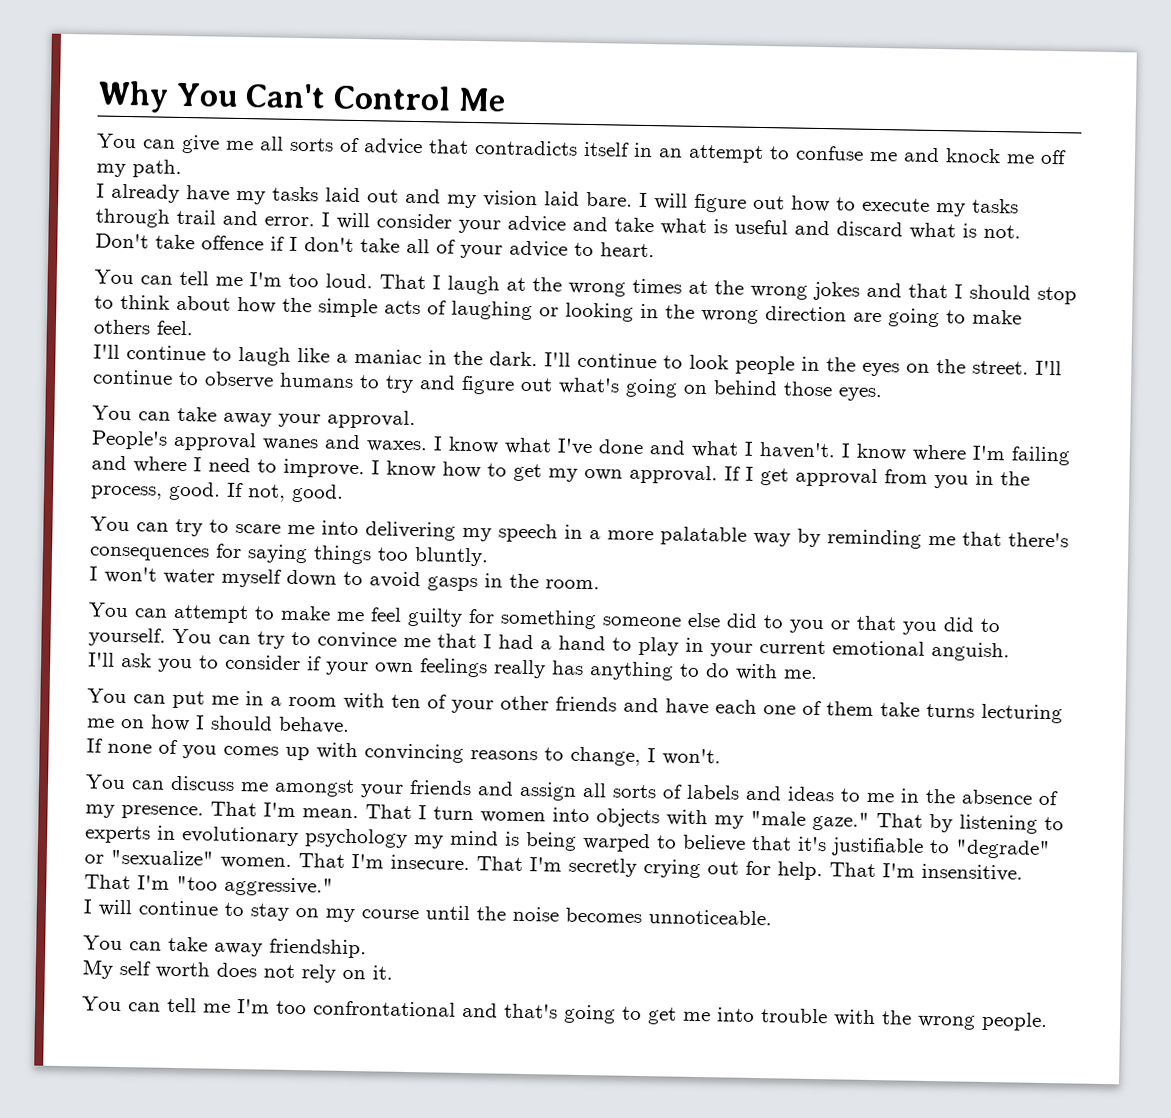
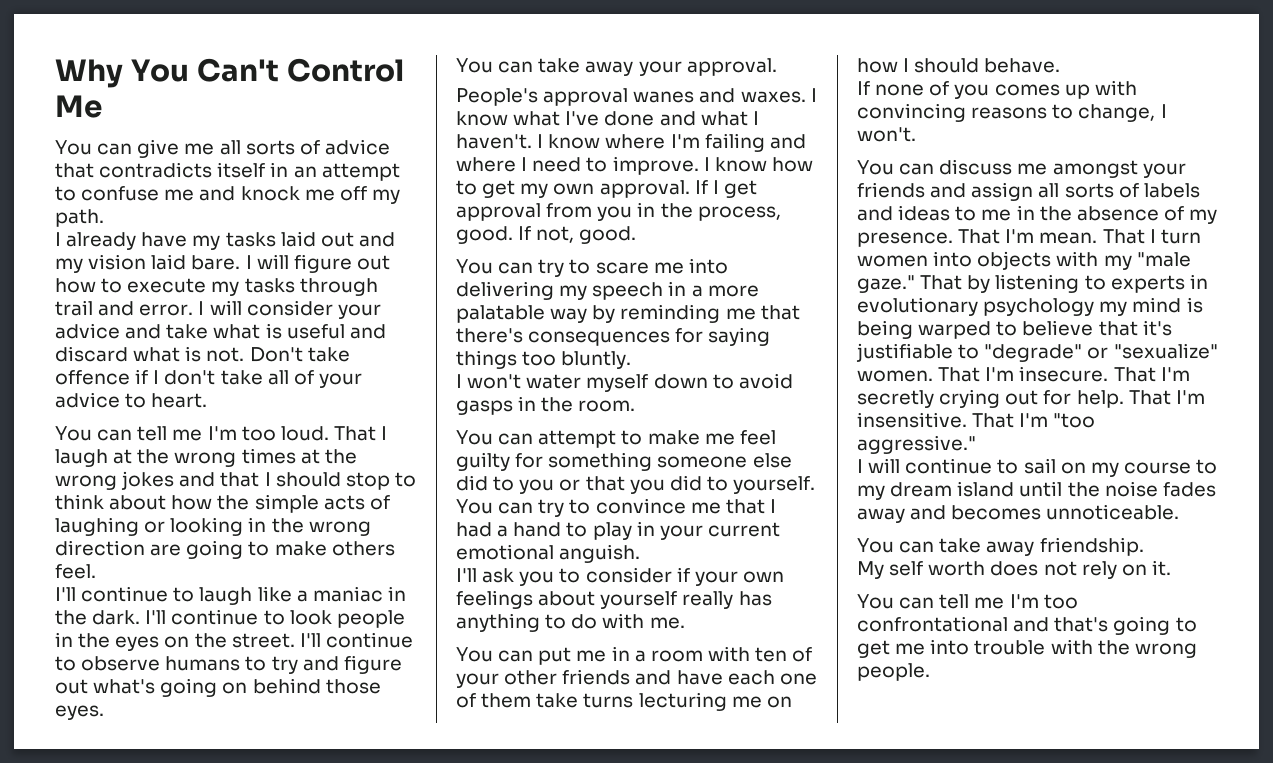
(488, 668) none -> [538,591,678,609] about yourself
[250,903,289,921] stay -> [1023,458,1056,474] sail
[425,905,559,922] until the noise -> [1196,459,1218,474] [857,481,1216,500] [857,505,947,523] to my dream island until the noise fades away and

